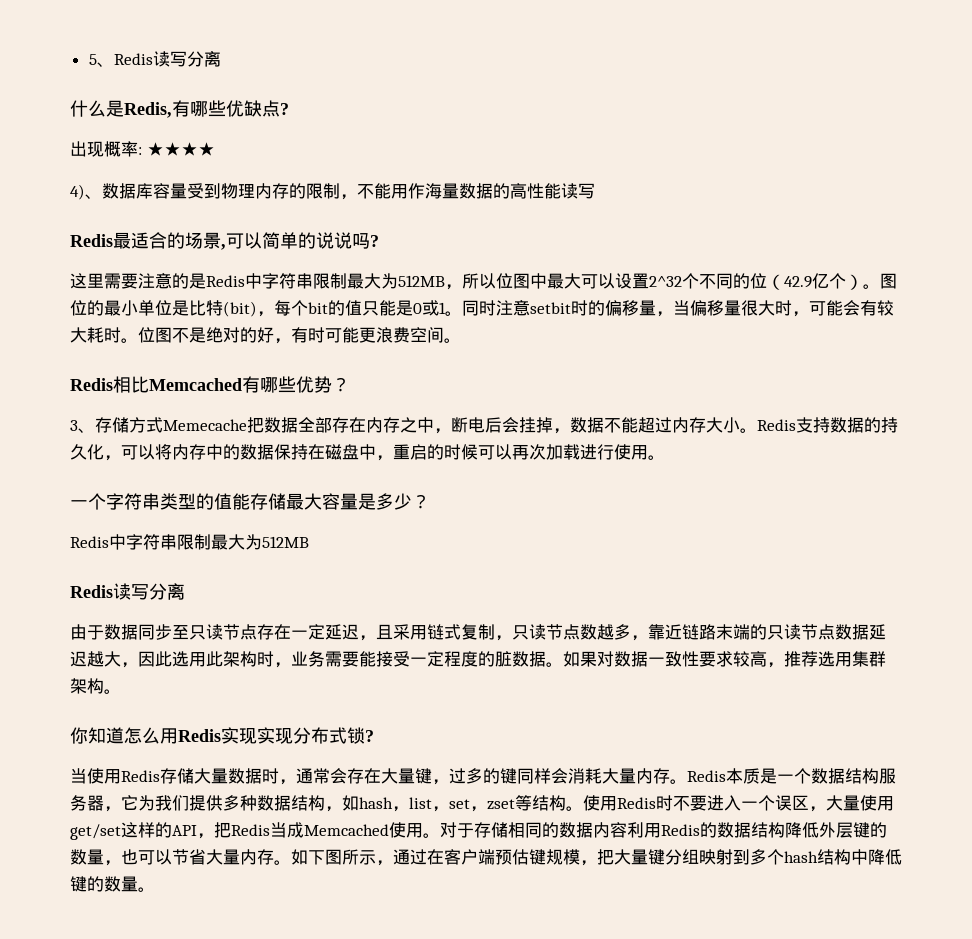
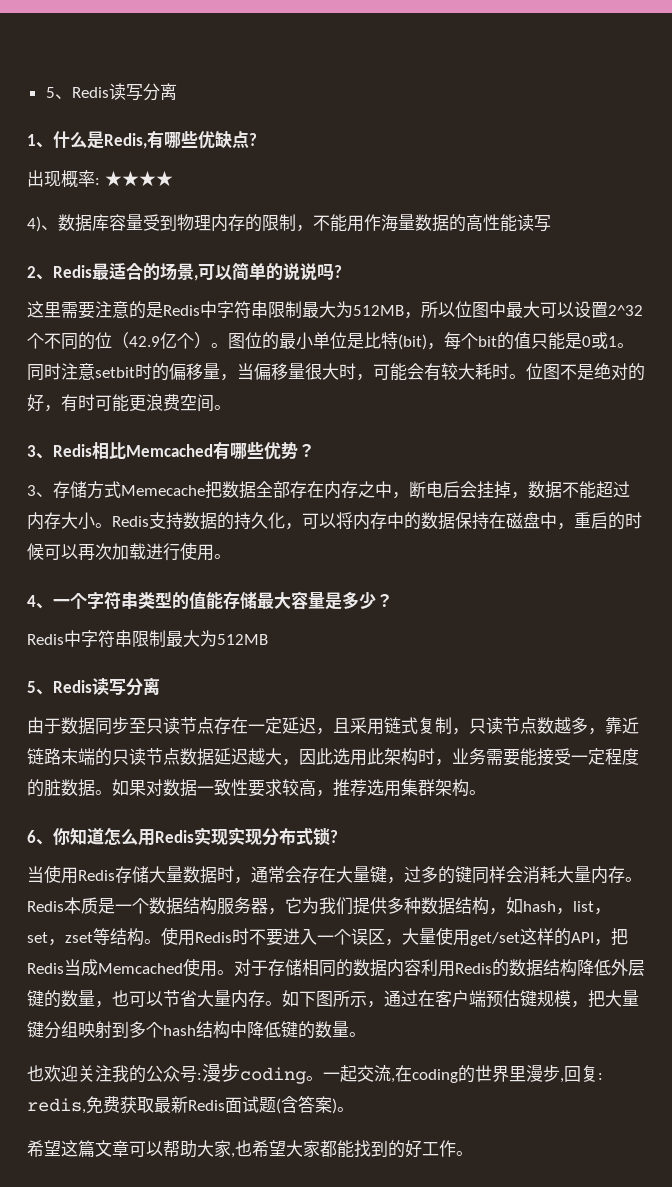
[88,51,221,67] 5、Redis读写分离 // -> [45,83,177,101] [27,134,53,148] 5、Redis读写分离 // 1、
(595, 191) none -> [27,266,53,280] 2、
(461, 340) none -> [27,445,53,459] 3、
(665, 457) none -> [27,595,53,609] 4、
(309, 542) none -> [27,681,53,695] 5、
(121, 691) none -> [27,830,53,845] 6、
(155, 889) none -> [27,1063,603,1084] [27,1095,354,1114] [27,1140,473,1158] // 也欢迎关注我的公众号:漫步coding。一起交流,在coding的世界里漫步,回复: redis,免费获取最新Redis面试题(含答案)。 // 希望这篇文章可以帮助大家,也希望大家都能找到的好工作。

